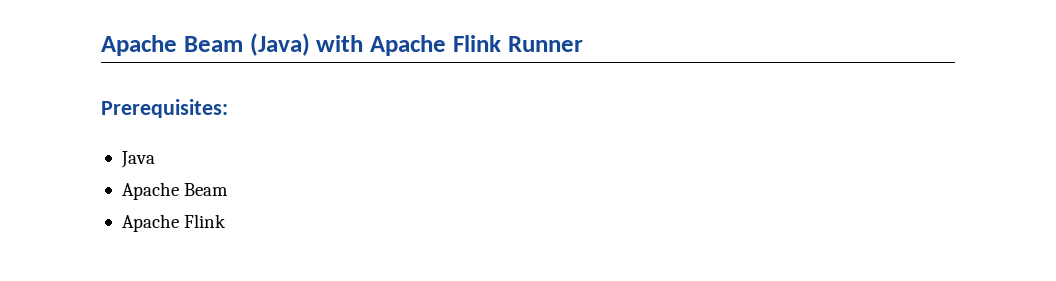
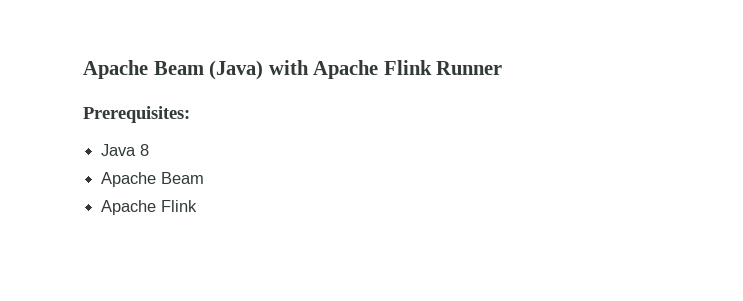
(155, 159) none -> [140,144,150,156] 8

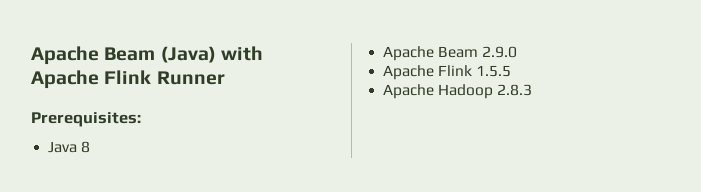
[101,200,198,215] // Apache Flink -> [482,46,518,58] [383,65,512,80] [383,84,533,99] 2.9.0 // Apache Flink 1.5.5 // Apache Hadoop 2.8.3

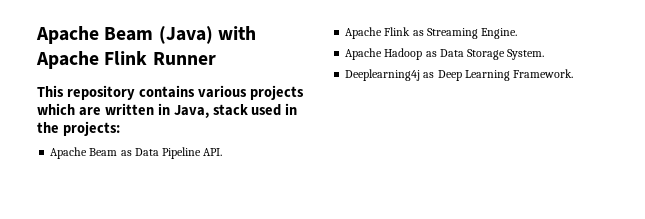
[31,112,141,127] [48,141,91,153] [383,46,518,61] [383,65,512,80] Prerequisites: // Java 8 // Apache Beam 2.9.0 // Apache Flink 1.5.5 -> [37,85,304,100] [37,103,298,118] [37,121,120,136] [50,147,223,159] [345,27,518,39] This repository contains various projects which are written in Java, stack used in the projects: // Apache Beam as Data Pipeline API. // Apache Flink as Streaming Engine.
[497,84,533,96] 2.8.3 -> [425,49,545,60] [345,69,574,81] as Data Storage System. // Deeplearning4j as Deep Learning Framework.

